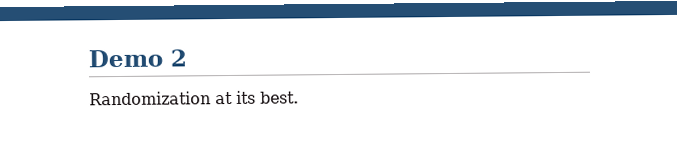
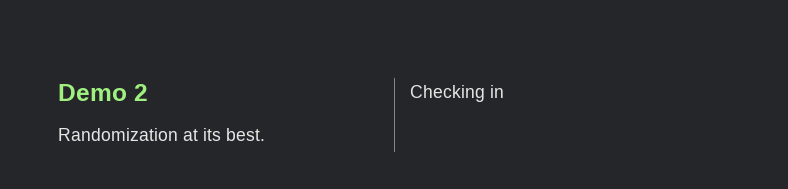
(299, 97) none -> [410,85,504,102] // Checking in

